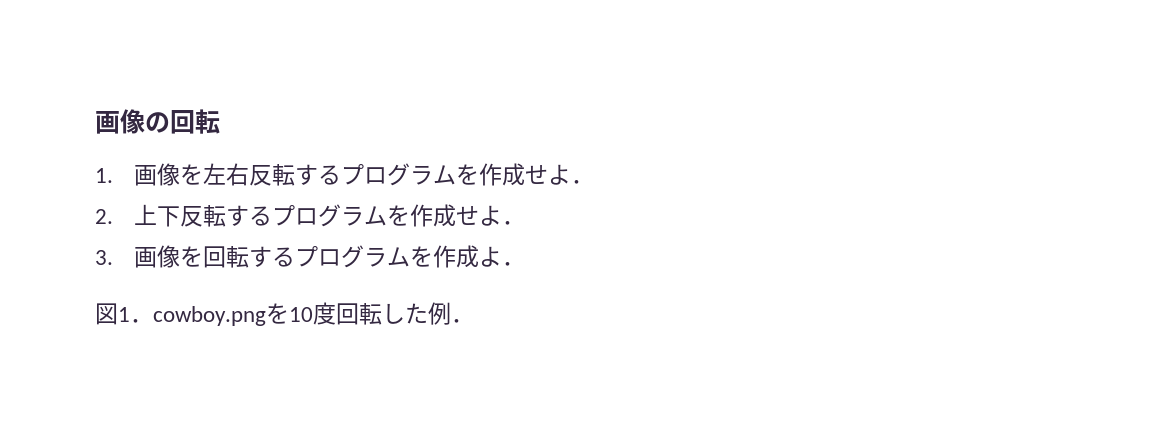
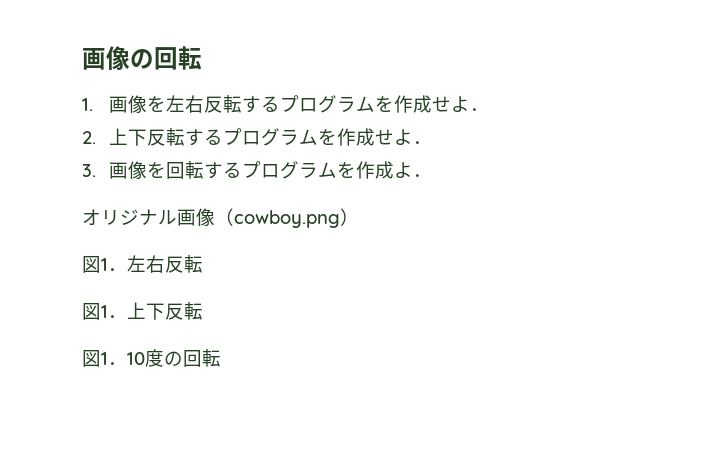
[95,302,474,326] 図1．cowboy.pngを10度回転した例． -> [82,208,359,228] [82,255,203,273] [82,302,203,320] [82,349,221,367] オリジナル画像（cowboy.png） // 図1．左右反転 // 図1．上下反転 // 図1．10度の回転

